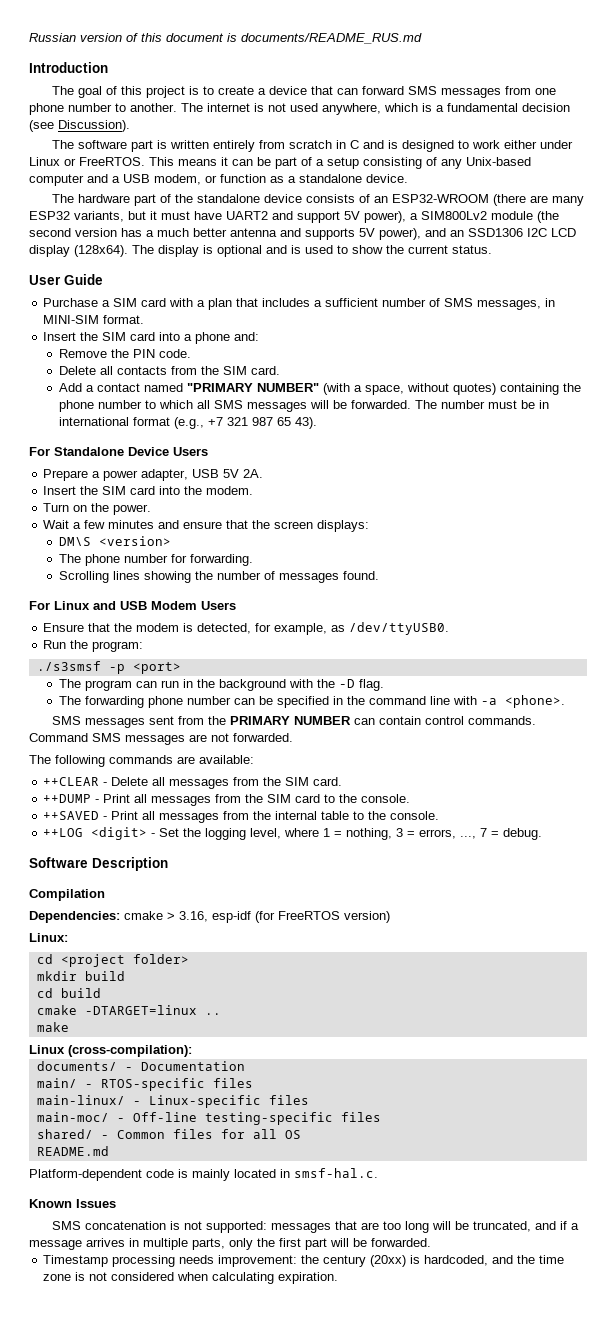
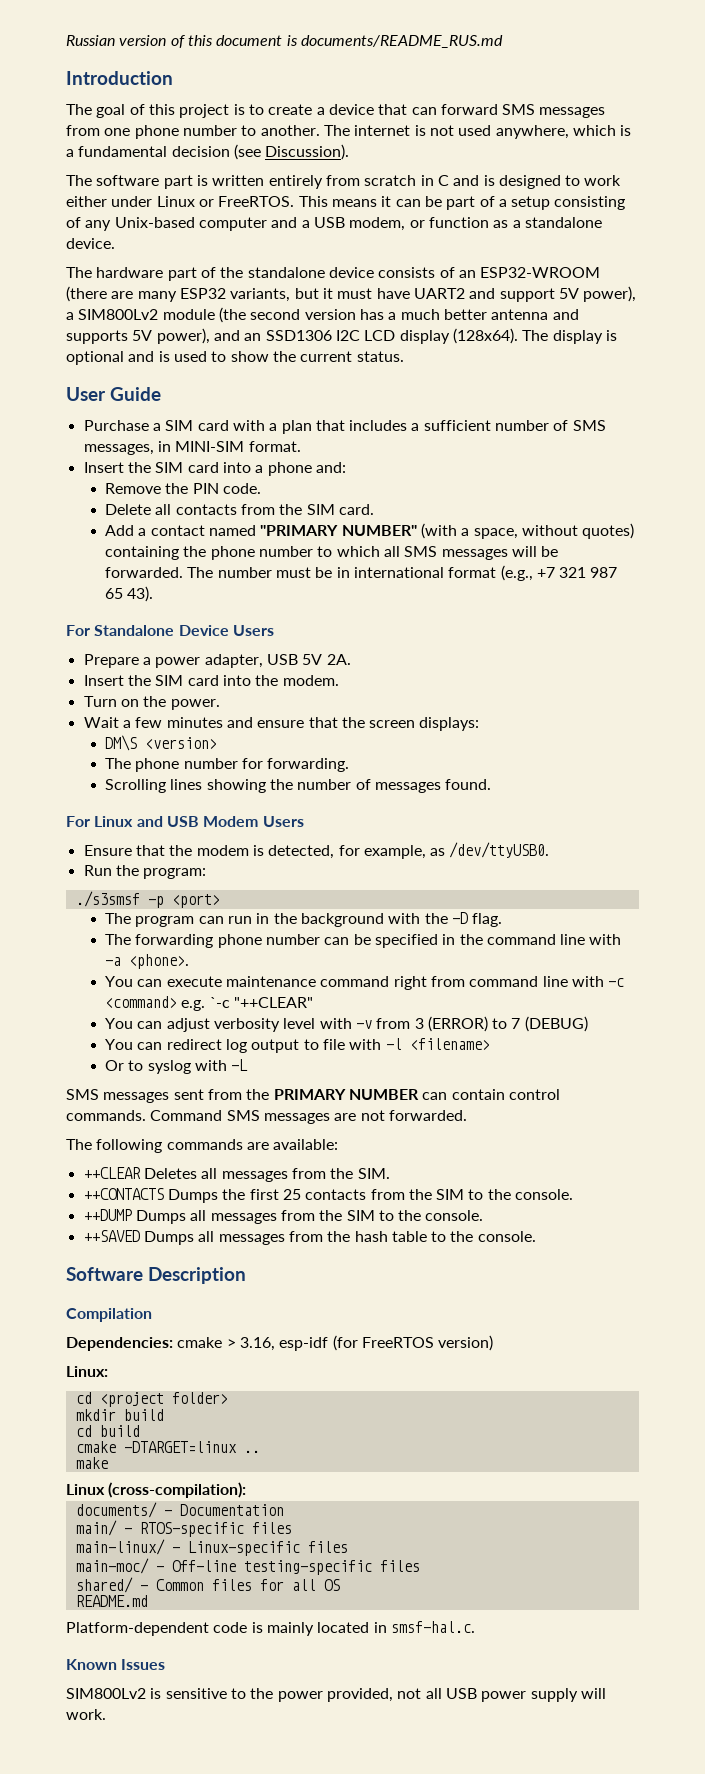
(565, 701) none -> [104,976,625,990] [104,996,313,1011] [104,1016,588,1032] [104,1038,490,1053] [104,1059,249,1074] // You can execute maintenance command right from command line with -c <command> e.g. `-c "++CLEAR" // You can adjust verbosity level with -v from 3 (ERROR) to 7 (DEBUG) // You can redirect log output to file with -l <filename> // Or to syslog with -L
[103,777,343,789] [43,794,321,806] - Delete all messages from the SIM card. // ++DUMP - Print all messages from the SIM card -> [143,1168,390,1182] [83,1188,574,1203] [83,1209,375,1224] Deletes all messages from the SIM. // ++CONTACTS Dumps the first 25 contacts from the SIM to the console. // ++DUMP Dumps all messages from the SIM
[103,811,318,823] - Print all messages from the internal -> [143,1231,388,1245] Dumps all messages from the hash
[43,827,543,840] // ++LOG <digit> - Set the logging level, where 1 = nothing, 3 = errors, ..., 7 = debug. -> (536, 1236) none
[52,1221,580,1233] [29,1238,431,1250] [43,1255,565,1267] [43,1272,339,1284] SMS concatenation is not supported: messages that are too long will be truncated, and if a message arrives in multiple parts, only the first part will be forwarded. // Timestamp processing needs improvement: the century (20xx) is hardcoded, and the time zone is not considered when calculating expiration. -> [66,1688,606,1702] [66,1709,106,1720] SIM800Lv2 is sensitive to the power provided, not all USB power supply will work.

